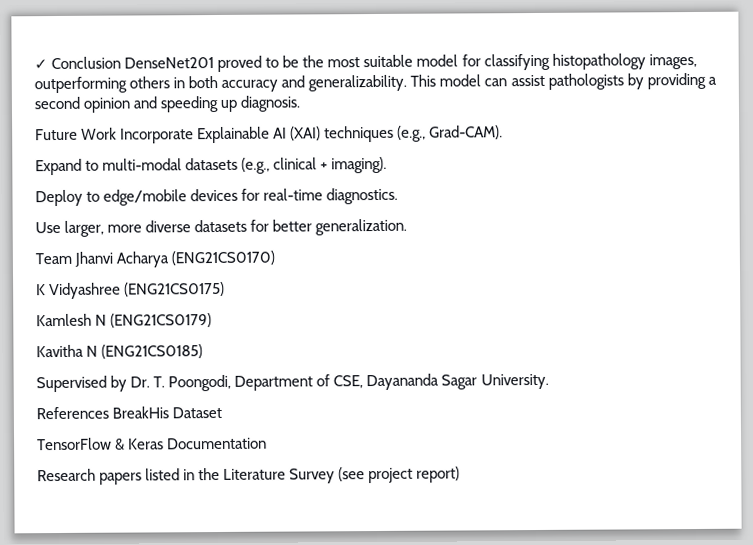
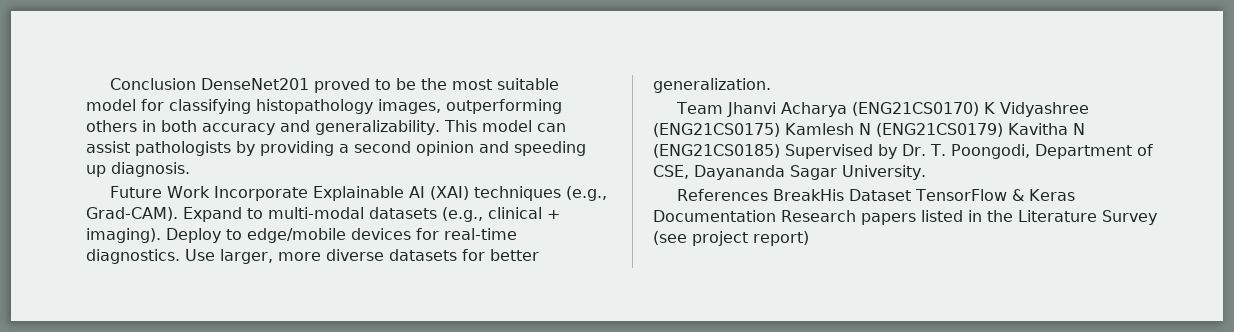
[34,59,48,70] ✓ -> (110, 84) none
(504, 132) // -> (178, 214) none
(388, 165) // -> (161, 235) none
(399, 196) // -> (180, 256) none
(276, 258) // -> (980, 109) none
(226, 289) // -> (780, 130) none
(213, 320) // -> (1003, 130) none
(204, 351) // -> (780, 151) none
(223, 412) // -> (912, 195) none
(268, 443) // -> (776, 216) none

